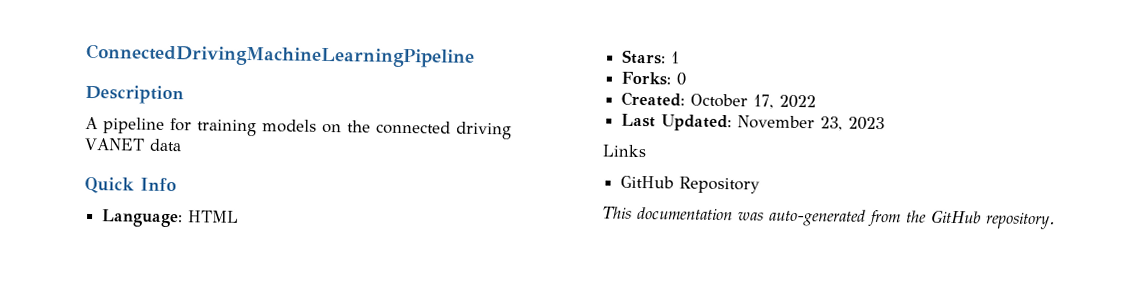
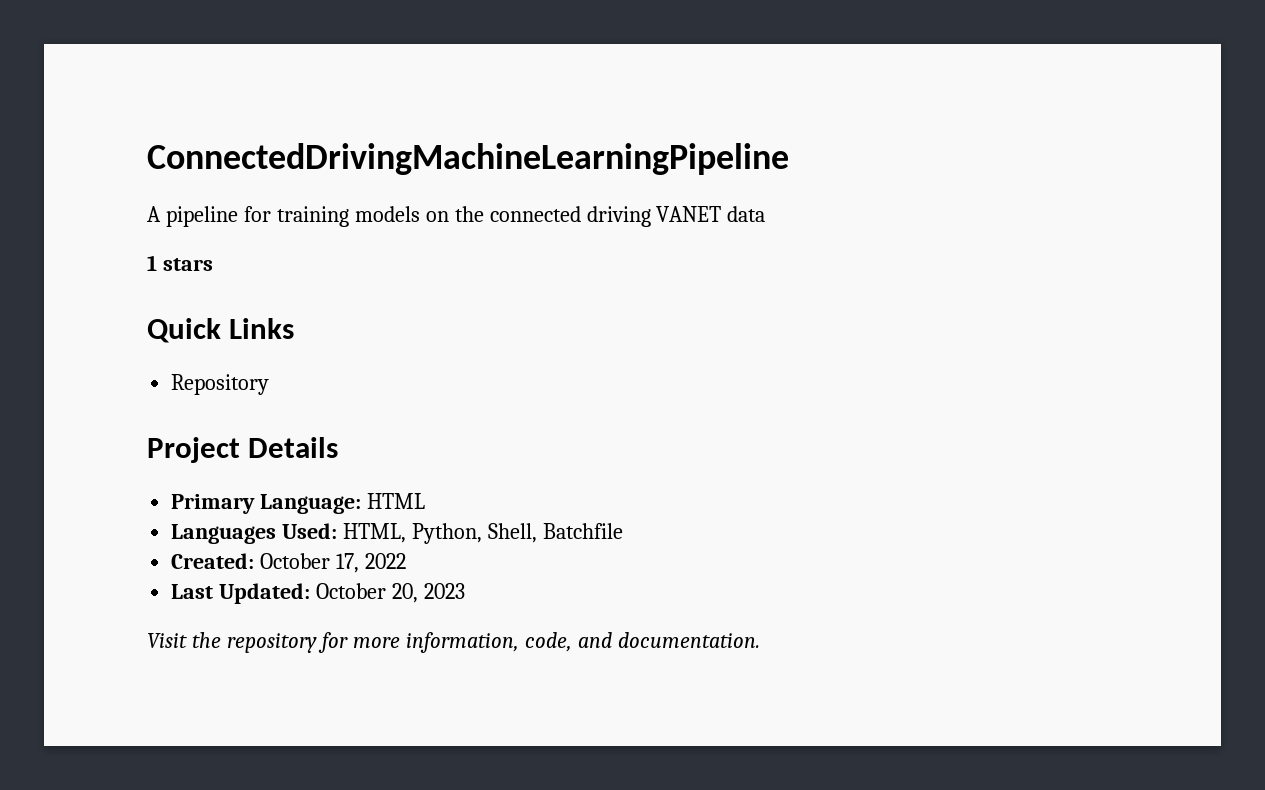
[85,84,184,105] // Description -> (789, 159) none
(182, 145) none -> [147,255,213,271] // 1 stars
[140,177,177,192] [101,209,240,228] [622,49,681,65] [621,71,687,86] Info // Language: HTML // Stars: 1 // Forks: 0 -> [229,318,295,339] [171,374,270,395] [147,437,339,463] [171,493,426,514] [171,523,623,544] Links // Repository // Project Details // Primary Language: HTML // Languages Used: HTML, Python, Shell, Batchfile
[737,115,844,131] November 23, -> [316,583,419,603] October 20,
[602,144,647,158] [620,175,761,194] [602,206,1056,230] Links // GitHub Repository // This documentation was auto-generated from the GitHub repository. -> [147,632,760,653] Visit the repository for more information, code, and documentation.

